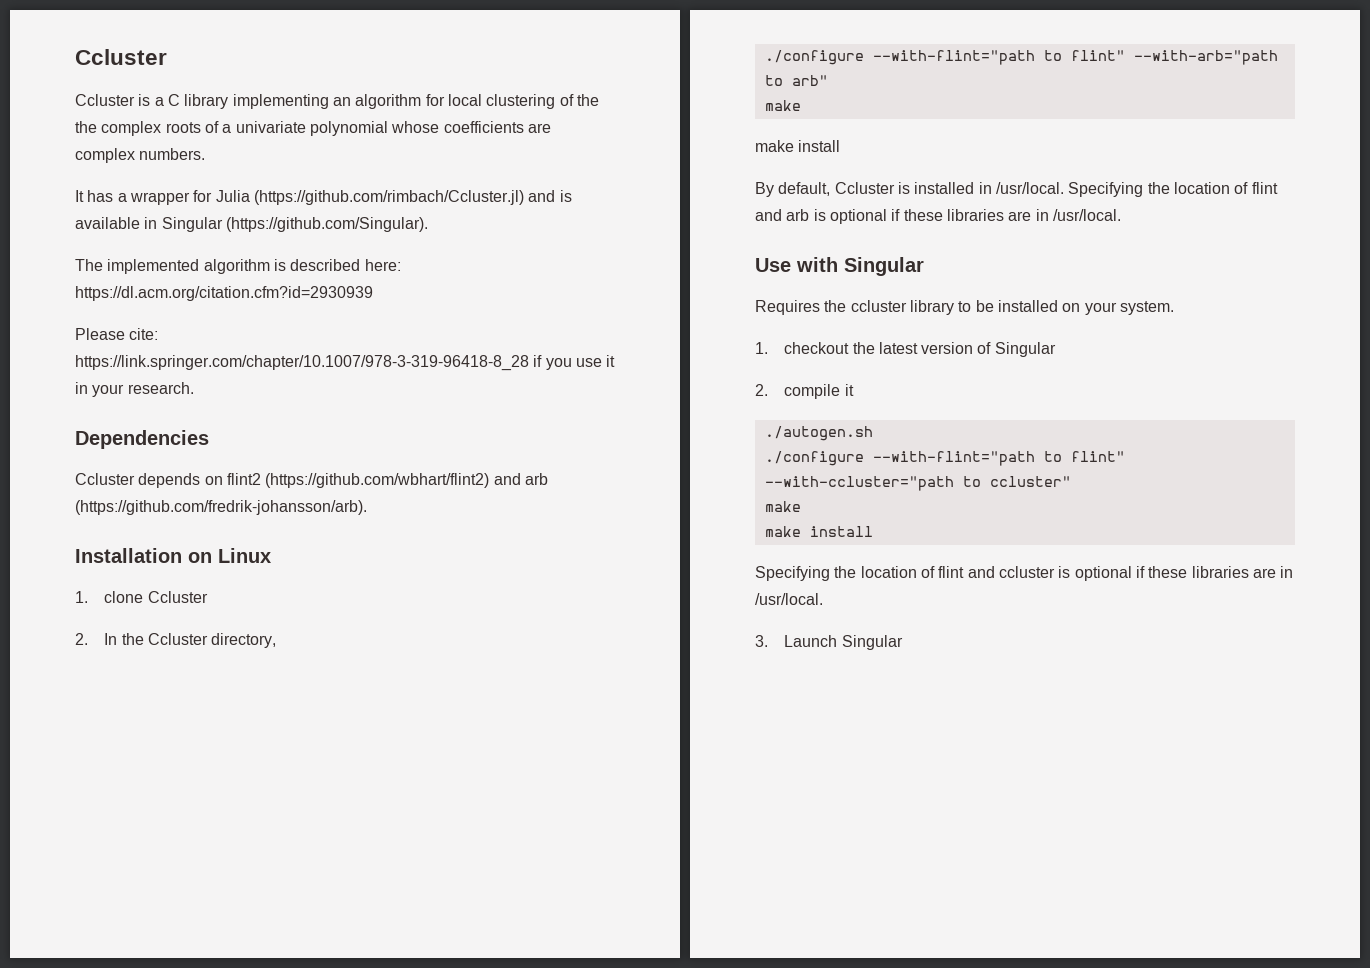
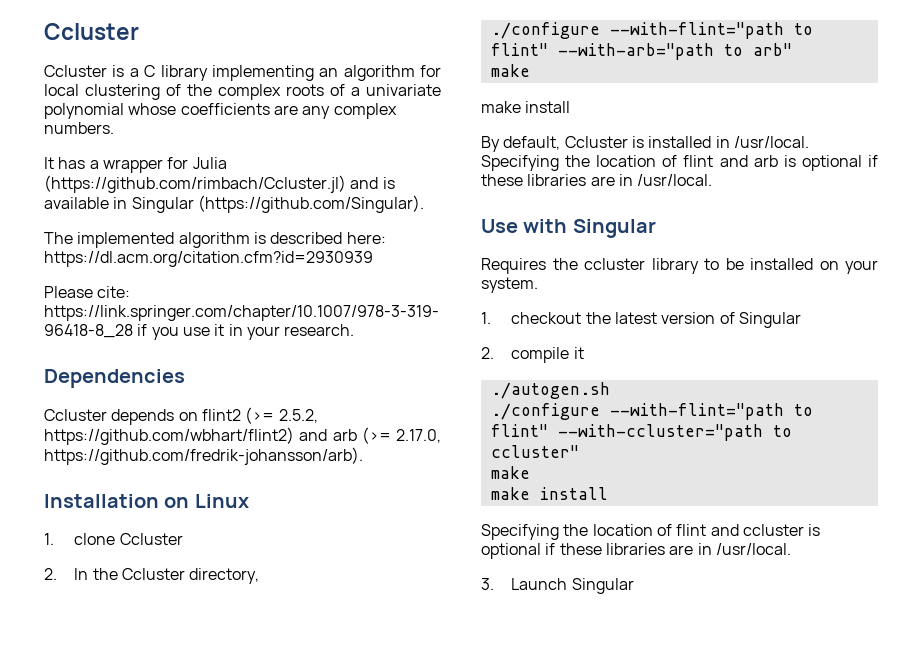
[75,121,97,133] the -> (212, 90) none
(551, 128) none -> [302,106,331,119] any
[265,473,548,488] [75,500,367,515] (https://github.com/wbhart/flint2) and arb (https://github.com/fredrik-johansson/arb). -> [245,407,318,424] [44,427,441,445] [44,447,363,465] (>= 2.5.2, https://github.com/wbhart/flint2) and arb (>= 2.17.0, https://github.com/fredrik-johansson/arb).

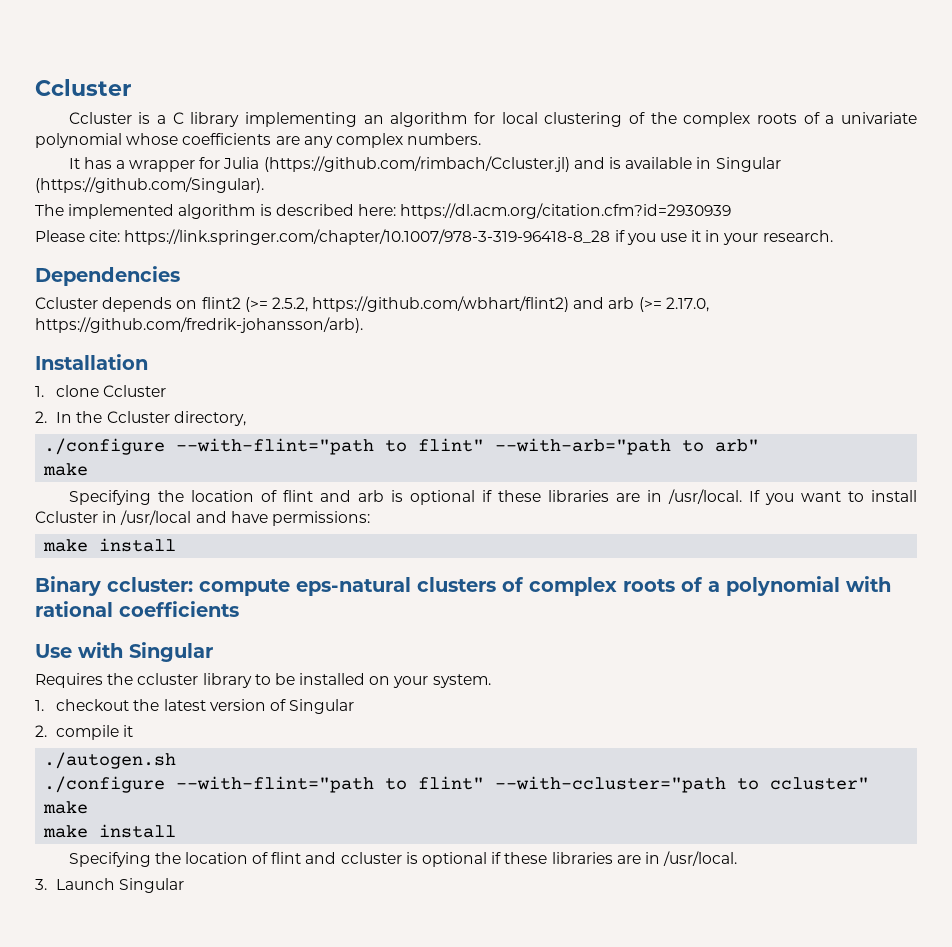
[164,494,249,508] on Linux -> (148, 362) none
[481,101,571,113] [481,136,809,152] make install // By default, Ccluster is installed in /usr/local. -> (89, 469) none
(713, 180) none -> [748,490,918,505] [35,510,370,526] [43,538,177,552] [35,576,891,596] [35,601,239,617] If you want to install Ccluster in /usr/local and have permissions: // make install // Binary ccluster: compute eps-natural clusters of complex roots of a polynomial with rational coefficients

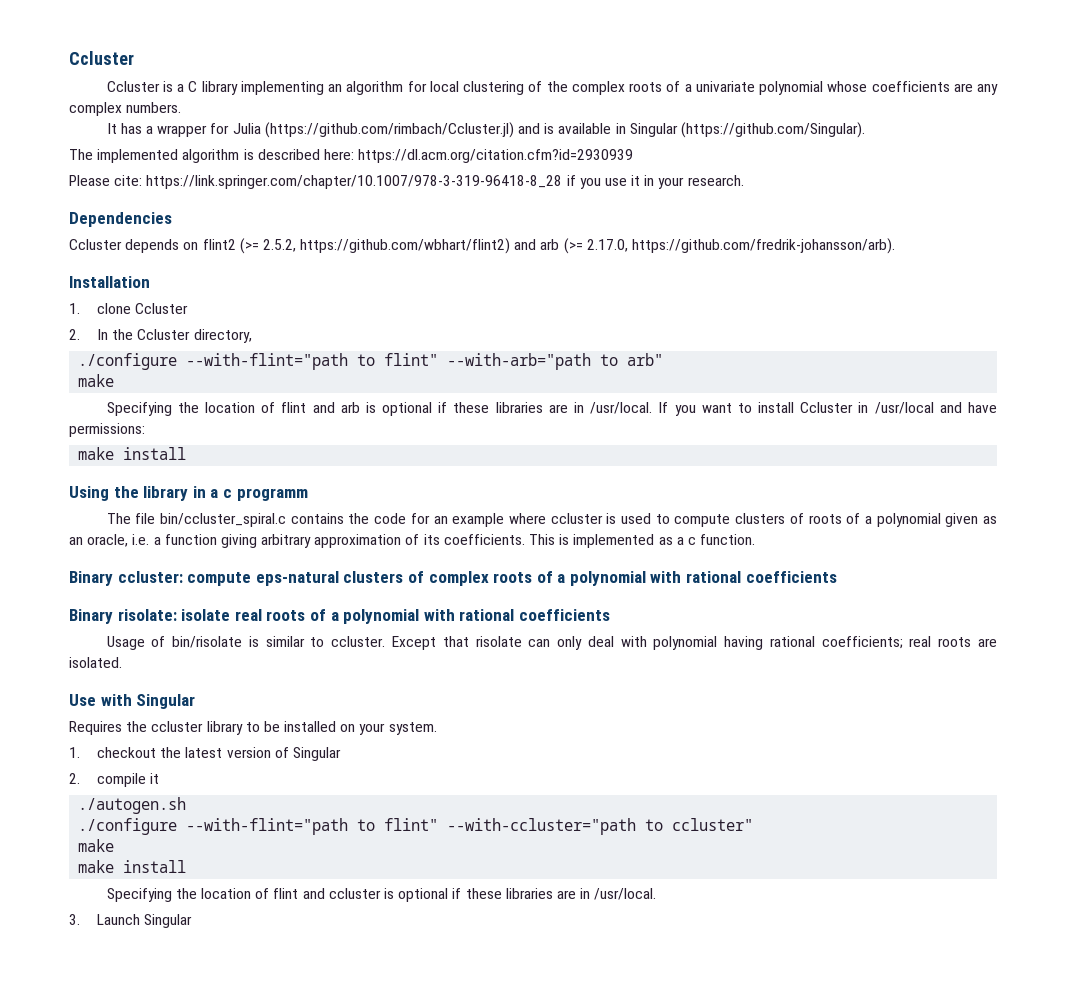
(177, 545) none -> [69,486,308,501] [106,513,998,527] [69,534,756,548] // Using the library in a c programm // The file bin/ccluster_spiral.c contains the code for an example where ccluster is used to compute clusters of roots of a polynomial given as an oracle, i.e. a function giving arbitrary approximation of its coefficients. This is implemented as a c function.
(239, 609) none -> [69,609,610,624] [106,636,997,650] [69,657,122,668] // Binary risolate: isolate real roots of a polynomial with rational coefficients // Usage of bin/risolate is similar to ccluster. Except that risolate can only deal with polynomial having rational coefficients; real roots are isolated.

